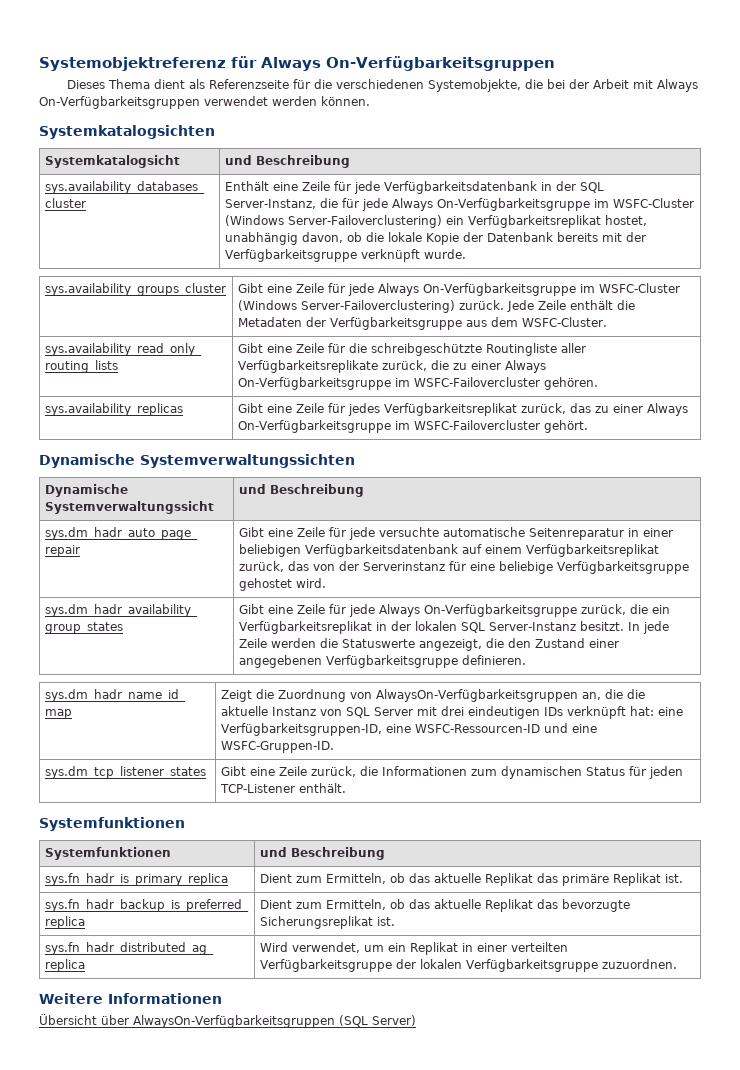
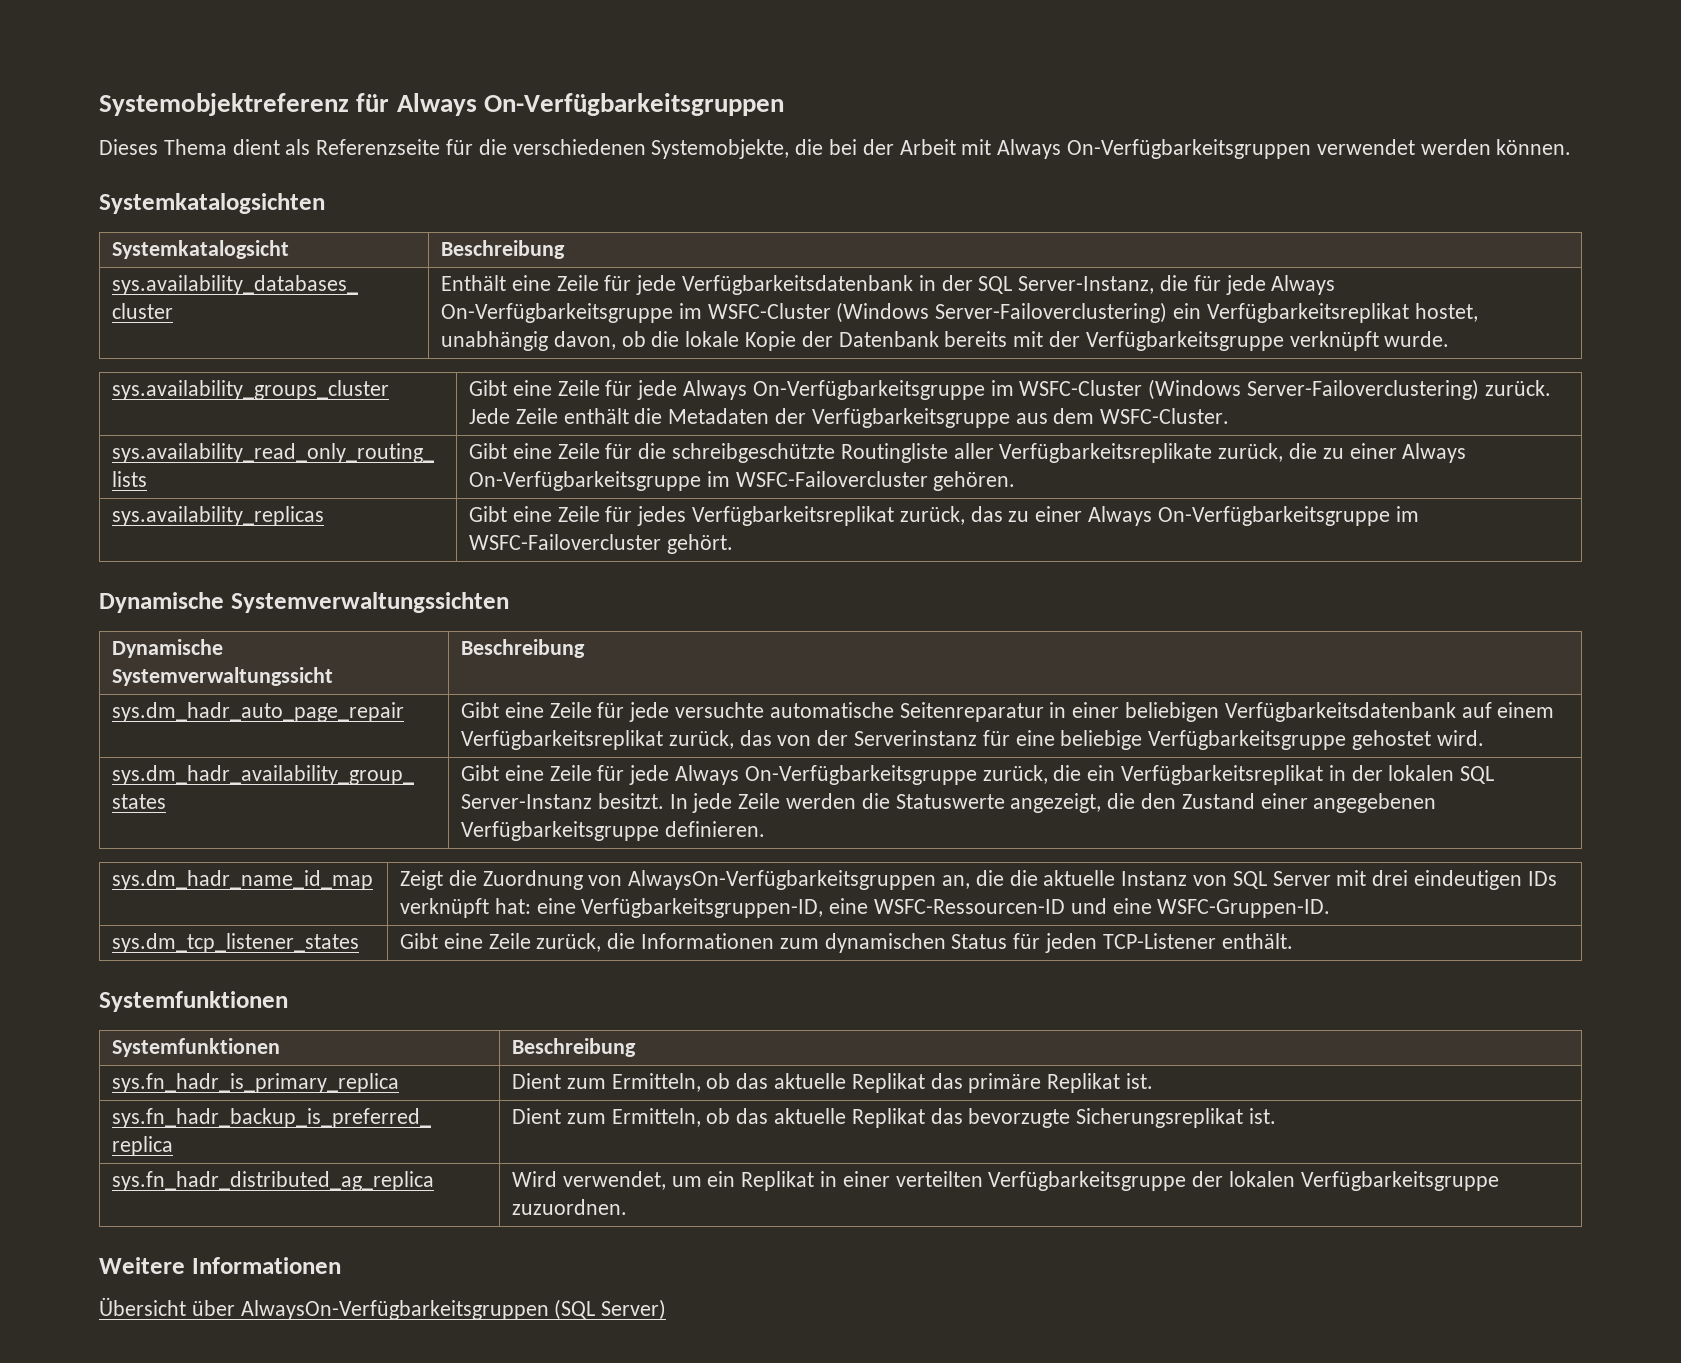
[225,155,253,165] und -> (290, 249) none
[239,484,267,494] und -> (334, 676) none
[260,847,288,857] und -> (281, 1047) none

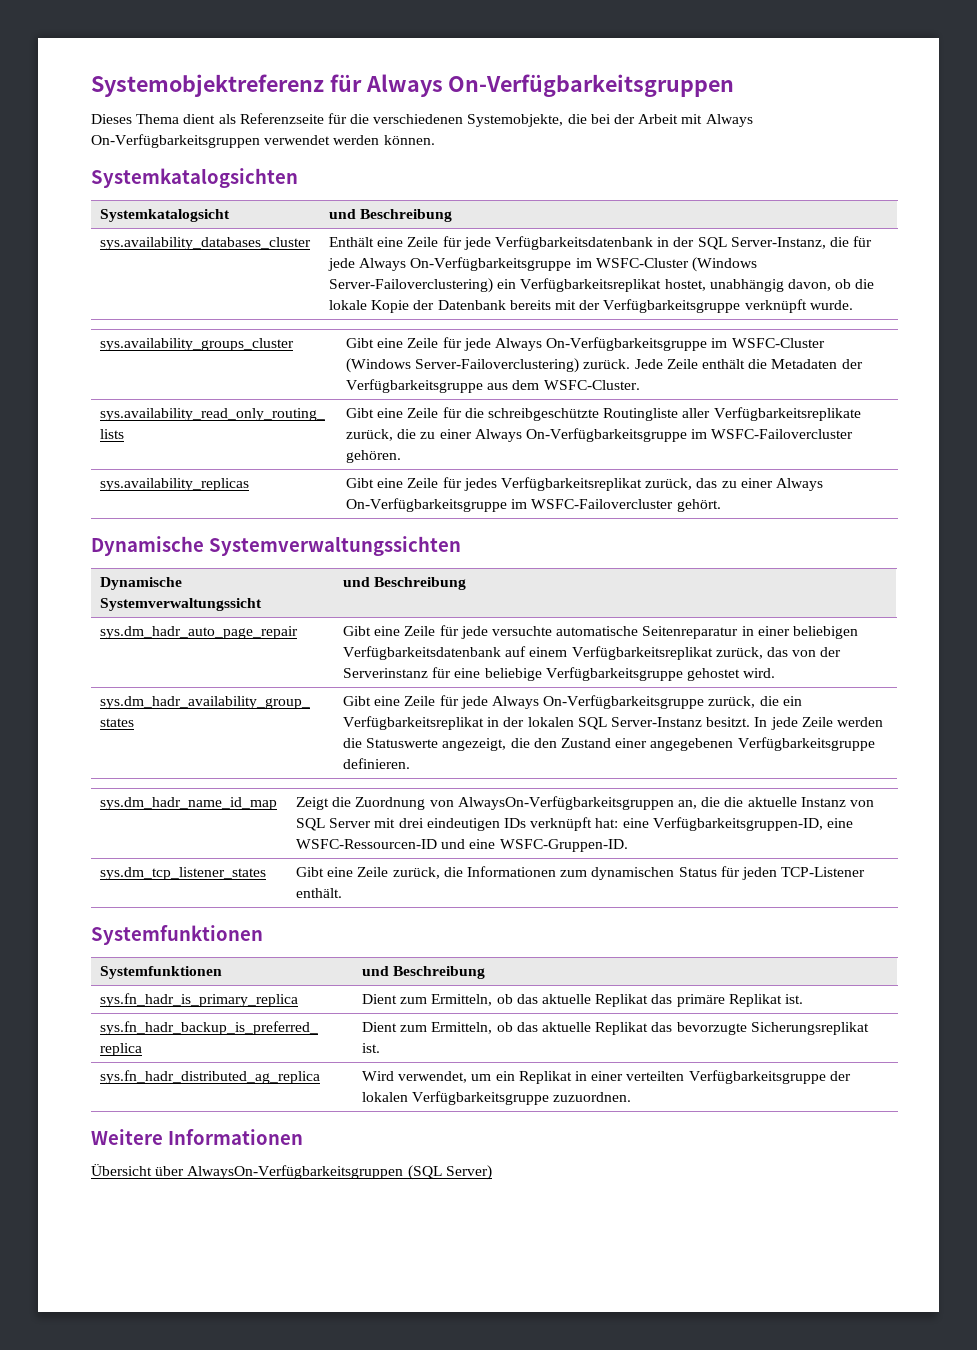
(290, 249) none -> [329,209,357,219] und
(334, 676) none -> [343,577,371,587] und
(281, 1047) none -> [362,966,390,976] und

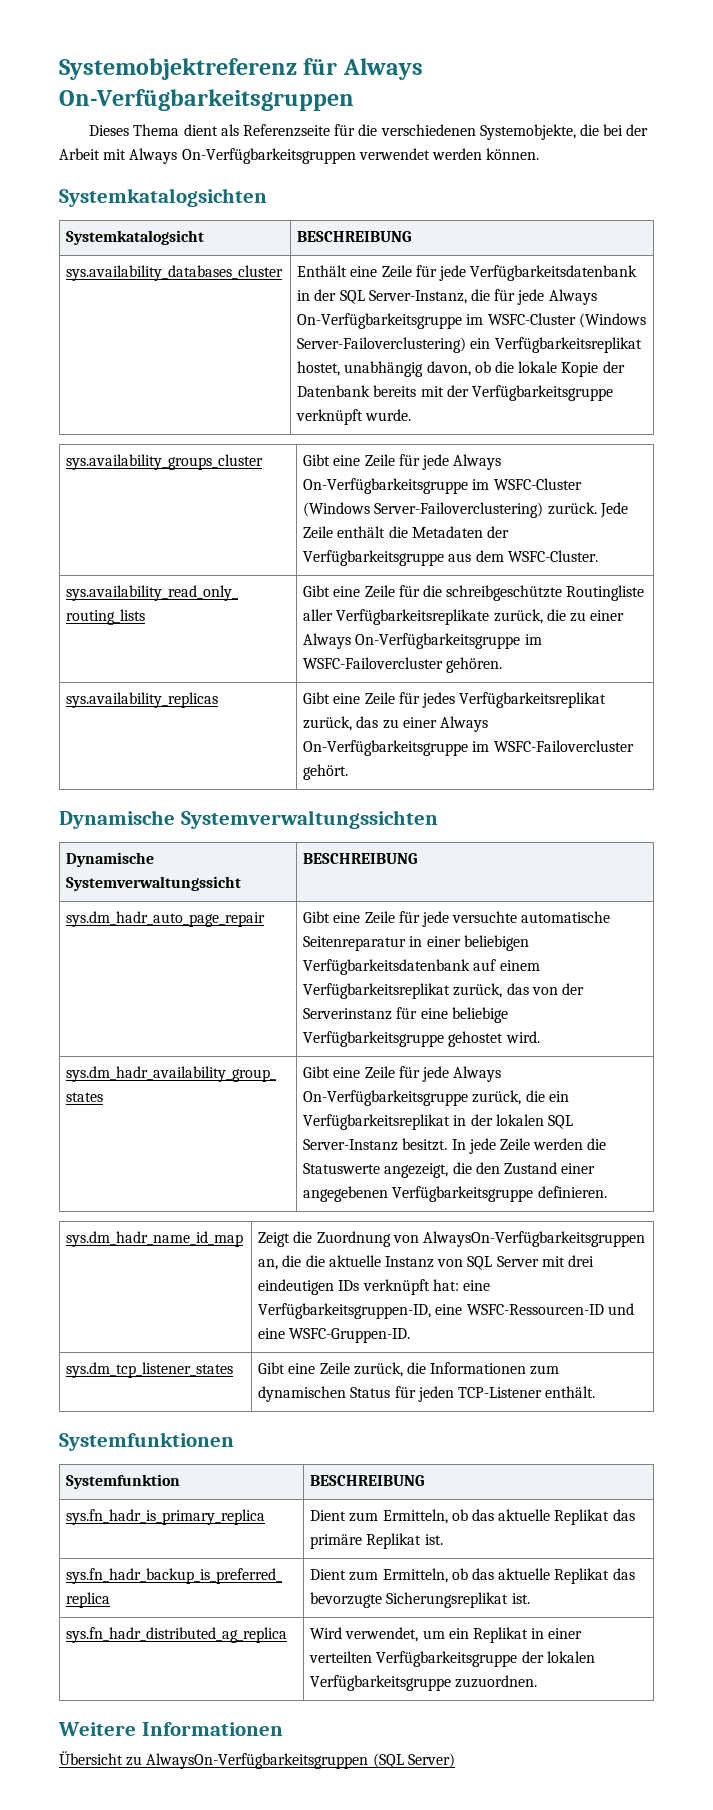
[329,209,453,222] und Beschreibung -> [297,231,412,242] BESCHREIBUNG
[343,577,467,590] und Beschreibung -> [303,853,418,864] BESCHREIBUNG
[100,966,223,979] [362,966,486,979] Systemfunktionen | und Beschreibung -> [66,1474,181,1489] [310,1475,425,1486] Systemfunktion | BESCHREIBUNG
[155,1166,185,1176] über -> [126,1756,143,1766] zu

